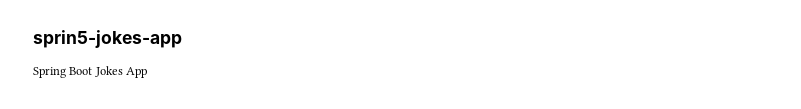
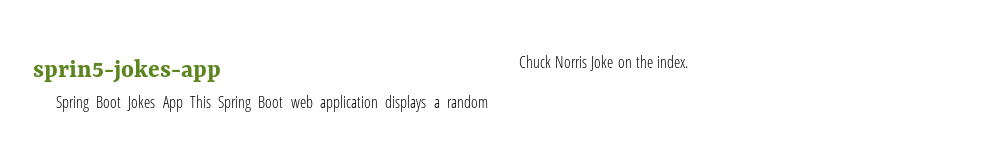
(148, 72) none -> [189,95,489,112] [519,55,688,71] This Spring Boot web application displays a random Chuck Norris Joke on the index.

